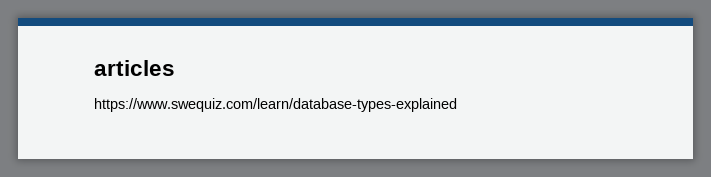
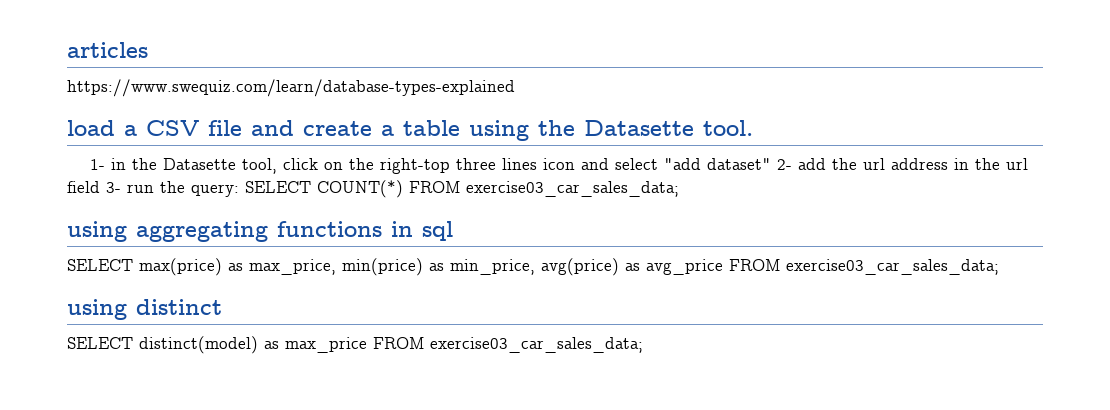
(457, 105) none -> [67,120,753,141] [90,158,1029,174] [67,180,679,198] [67,221,453,242] [67,258,999,276] [67,299,222,320] [67,336,643,354] // load a CSV file and create a table using the Datasette tool. // 1- in the Datasette tool, click on the right-top three lines icon and select "add dataset" 2- add the url address in the url field 3- run the query: SELECT COUNT(*) FROM exercise03_car_sales_data; // using aggregating functions in sql // SELECT max(price) as max_price, min(price) as min_price, avg(price) as avg_price FROM exercise03_car_sales_data; // using distinct // SELECT distinct(model) as max_price FROM exercise03_car_sales_data;

